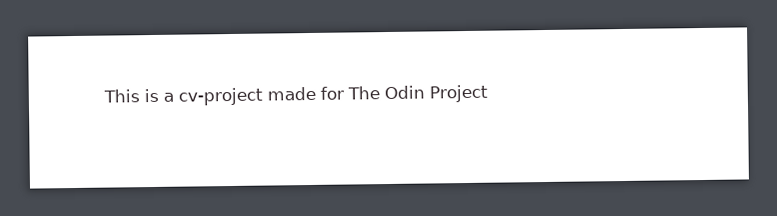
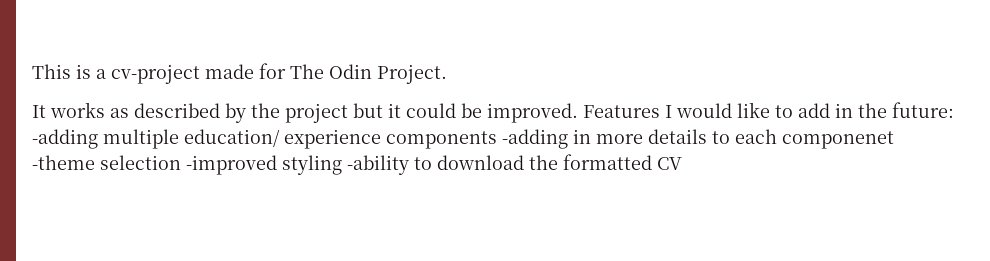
[429,84,488,103] Project -> [377,64,447,84] [32,102,954,123] [32,129,894,149] [32,154,682,175] Project. // It works as described by the project but it could be improved. Features I would like to add in the future: -adding multiple education/ experience components -adding in more details to each componenet -theme selection -improved styling -ability to download the formatted CV

